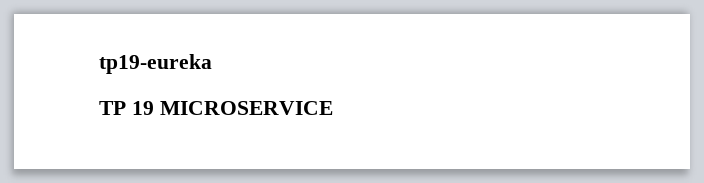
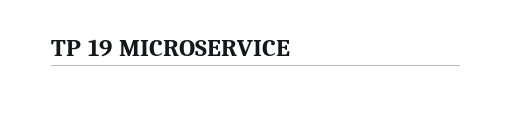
[99,54,212,74] tp19-eureka // -> (51, 48) none

